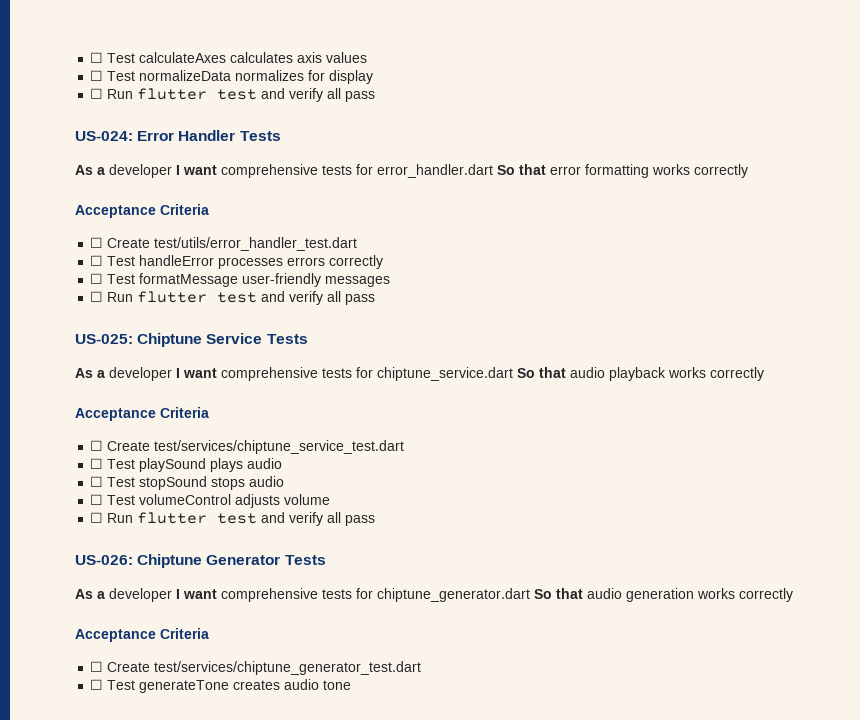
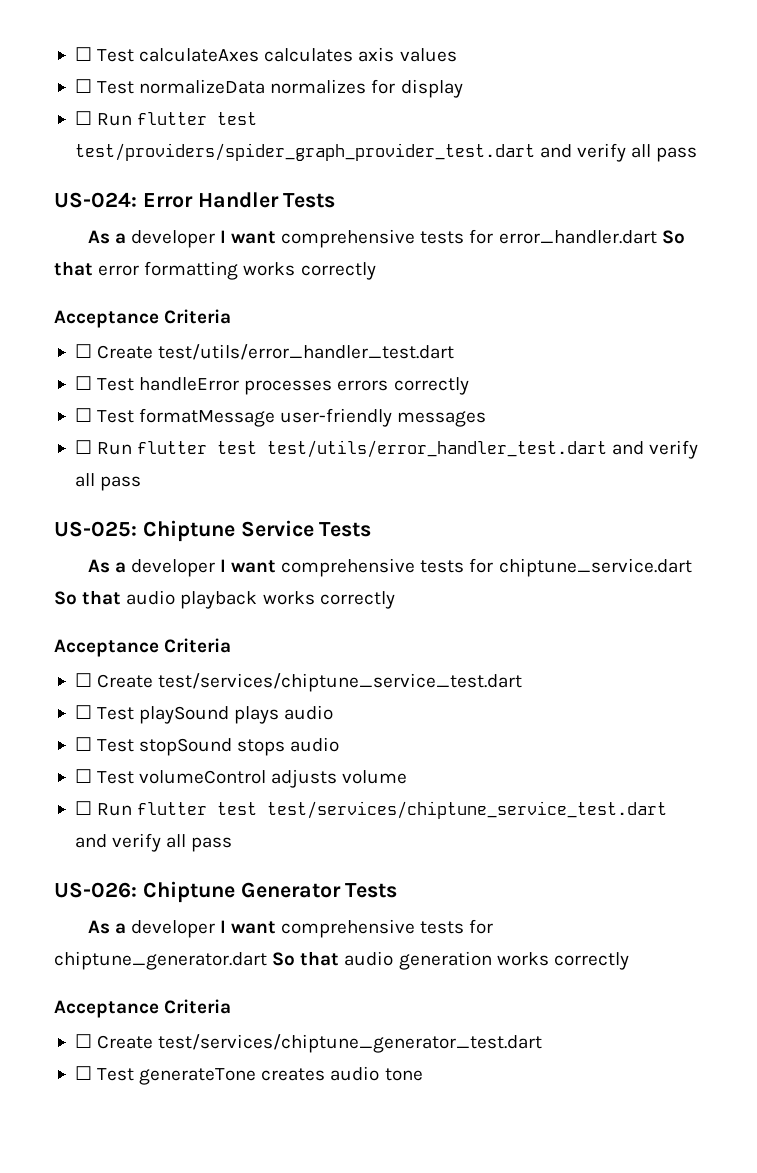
(258, 94) none -> [74,143,535,161] test/providers/spider_graph_provider_test.dart
(258, 297) none -> [267,440,608,458] test/utils/error_handler_test.dart
(258, 518) none -> [267,801,668,819] test/services/chiptune_service_test.dart

